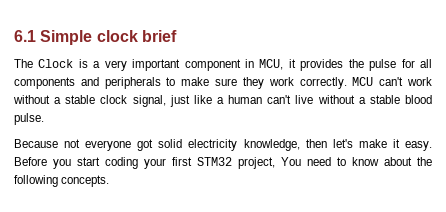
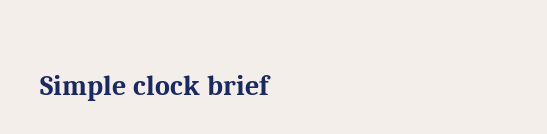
[14,30,36,42] 6.1 -> (40, 88) none
[14,59,433,71] [14,77,432,89] [13,95,433,107] [14,113,44,125] [14,139,432,151] [14,157,432,169] [14,175,110,187] // The Clock is a very important component in MCU, it provides the pulse for all components and peripherals to make sure they work correctly. MCU can't work without a stable clock signal, just like a human can't live without a stable blood pulse. // Because not everyone got solid electricity knowledge, then let's make it easy. Before you start coding your first STM32 project, You need to know about the following concepts. -> (271, 85) none

